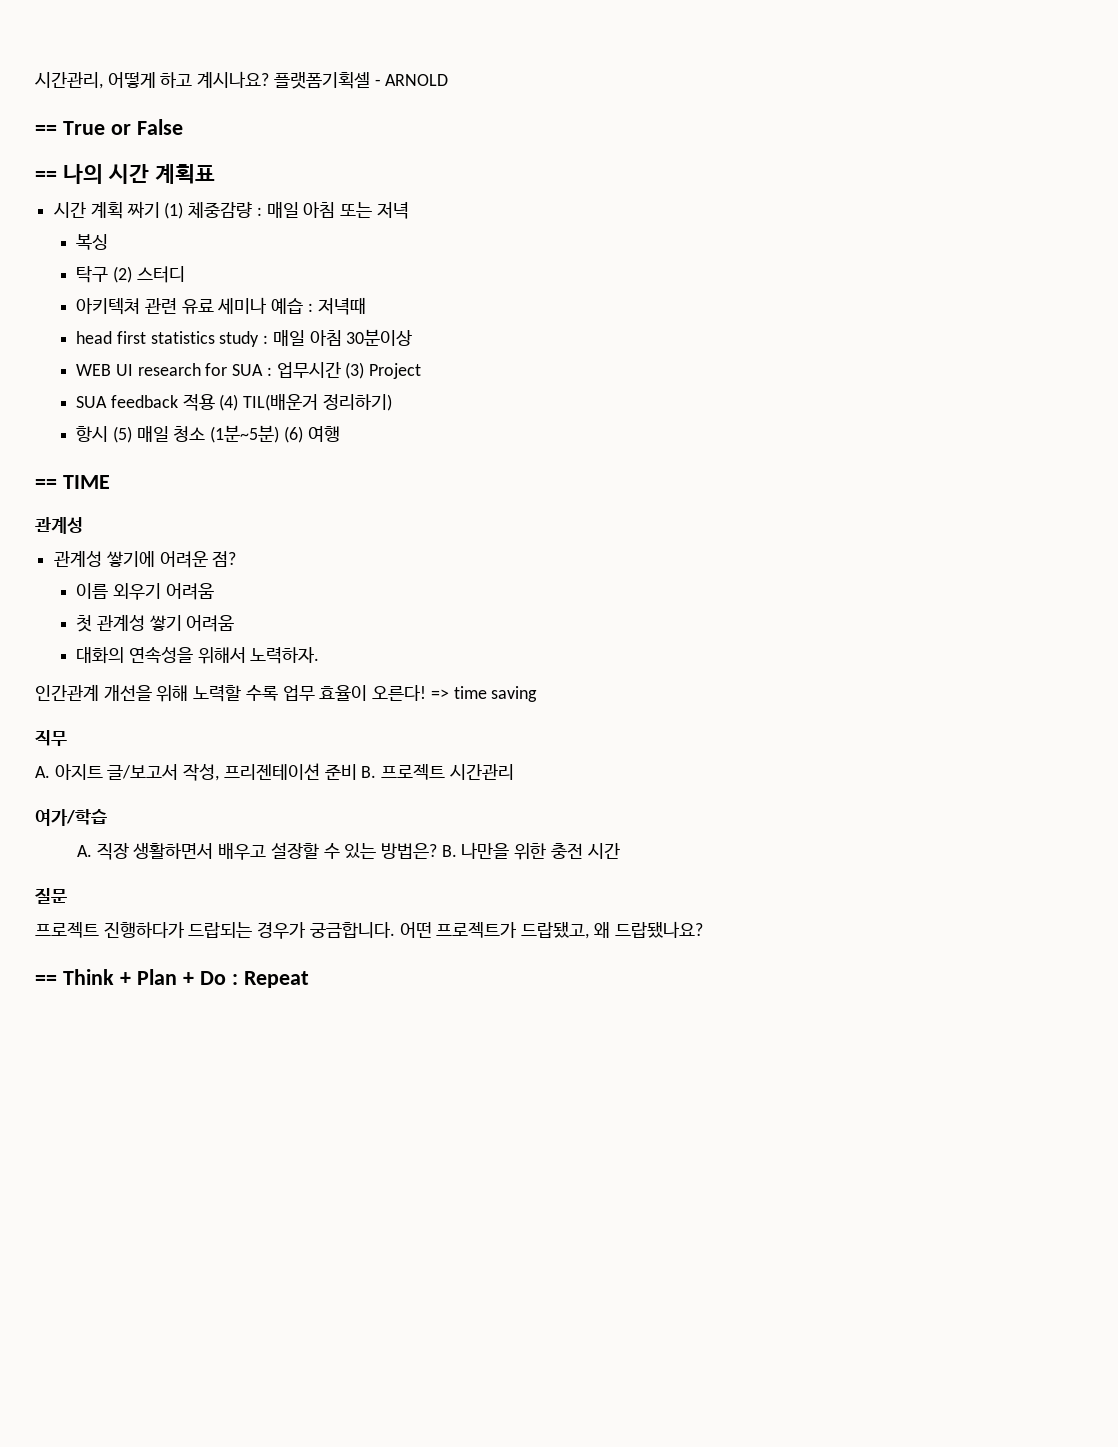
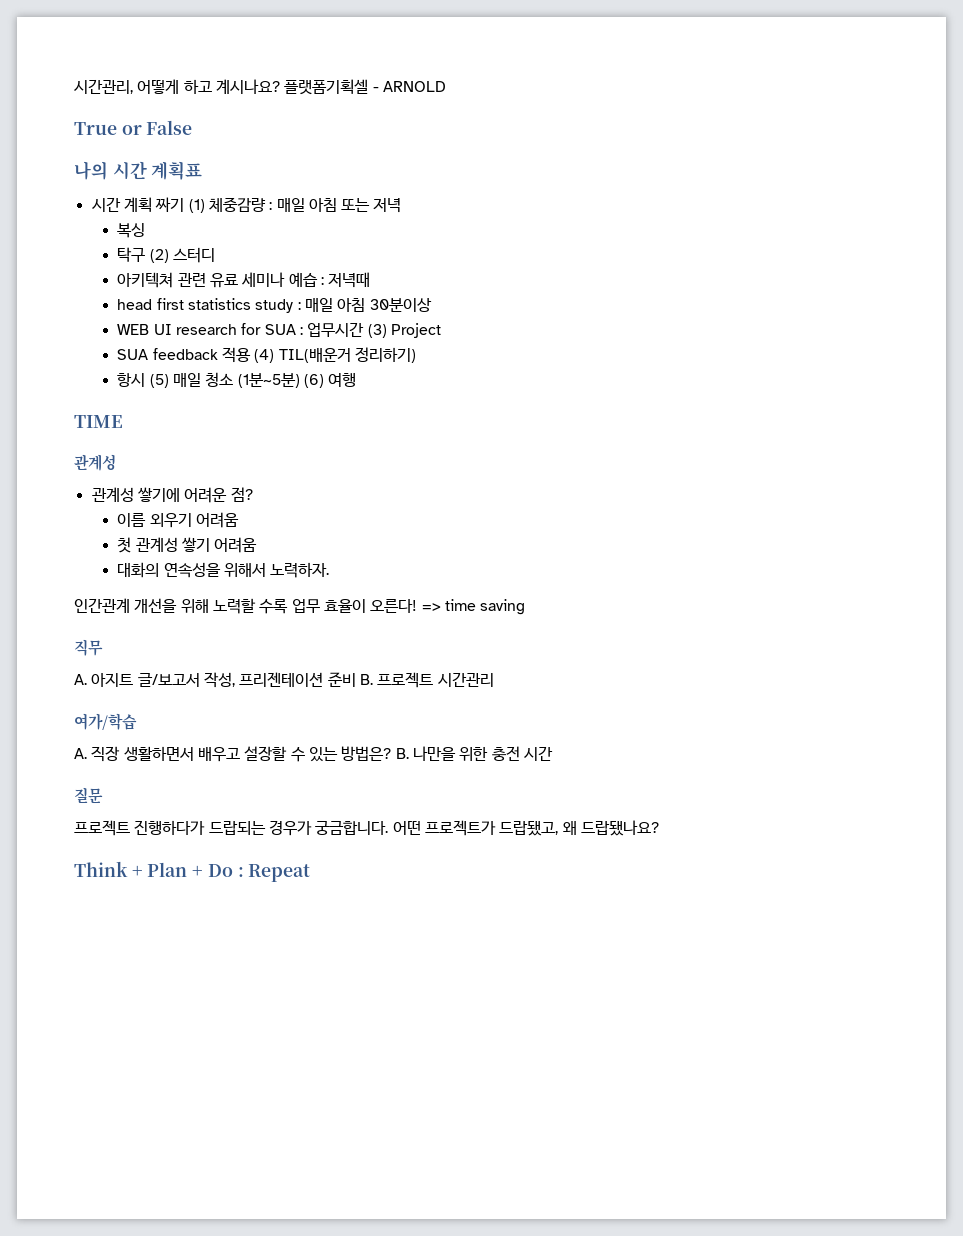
[35,125,57,135] == -> (446, 86) none
[35,171,57,181] == -> (193, 127) none
[35,479,57,489] == -> (357, 379) none
[35,975,57,985] == -> (659, 828) none

